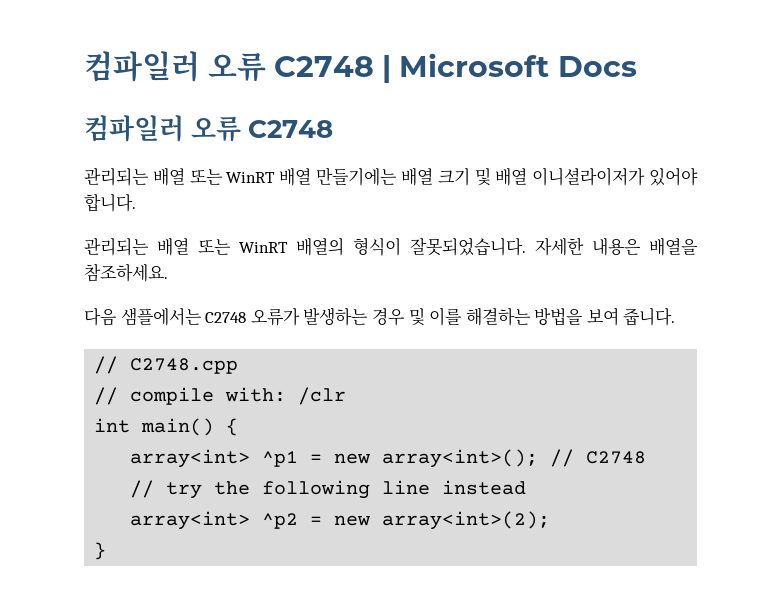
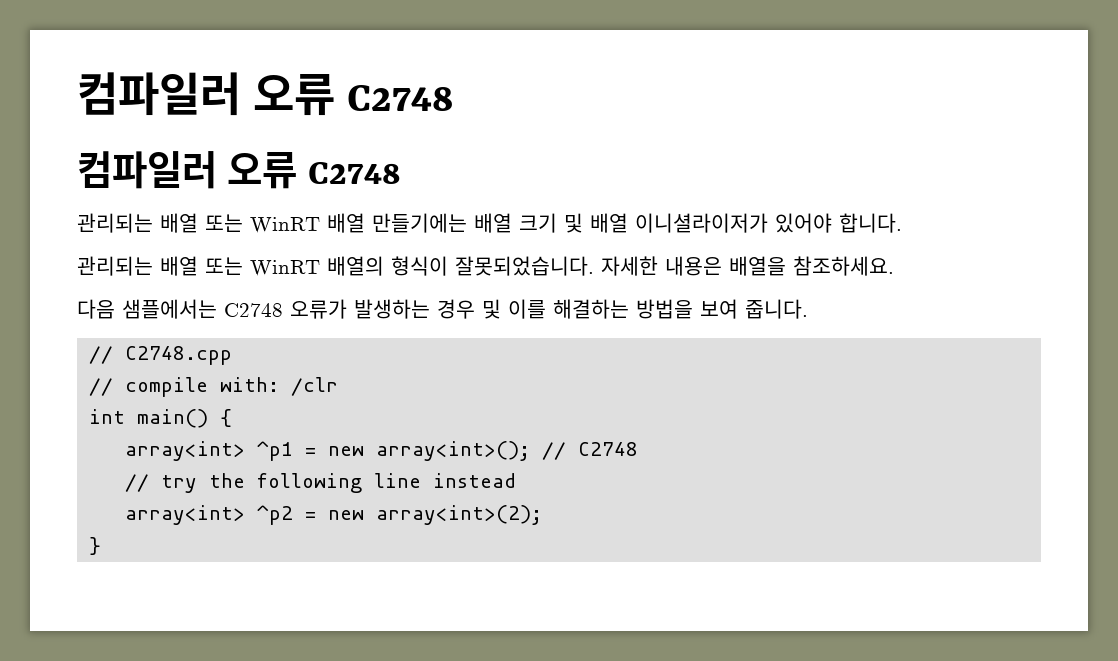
[84,51,637,83] 컴파일러 오류 C2748 | Microsoft Docs -> [77,72,454,116] 컴파일러 오류 C2748

